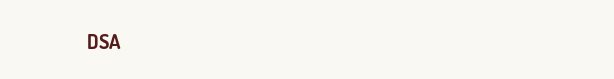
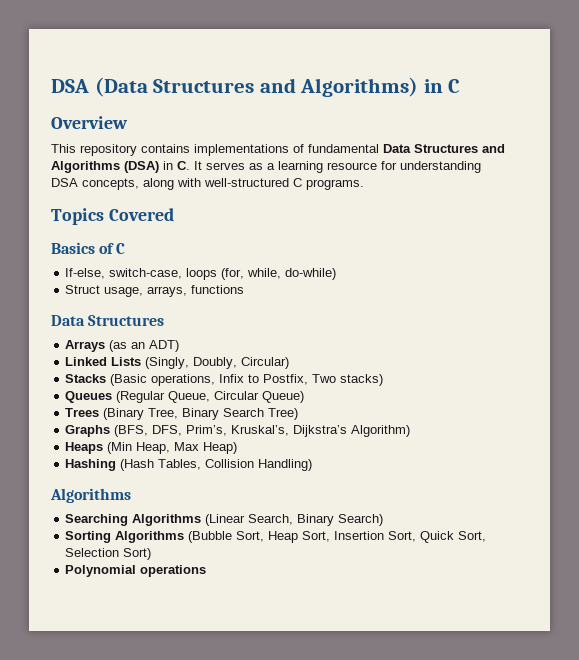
[87,34,121,49] DSA -> [51,77,461,97] [51,116,128,129] [51,144,505,156] [51,161,481,173] [51,178,364,190] [51,208,174,225] [51,242,126,254] [65,268,337,280] [65,285,245,297] [51,315,165,326] [65,340,180,352] [65,357,290,369] [65,374,384,386] [65,391,305,403] [65,408,299,420] [65,425,411,437] [65,442,238,454] [65,459,313,471] [50,488,131,503] [65,514,384,526] [65,531,487,543] [65,548,152,560] [65,565,207,577] DSA (Data Structures and Algorithms) in C // Overview // This repository contains implementations of fundamental Data Structures and Algorithms (DSA) in C. It serves as a learning resource for understanding DSA concepts, along with well-structured C programs. // Topics Covered // Basics of C // If-else, switch-case, loops (for, while, do-while) // Struct usage, arrays, functions // Data Structures // Arrays (as an ADT) // Linked Lists (Singly, Doubly, Circular) // Stacks (Basic operations, Infix to Postfix, Two stacks) // Queues (Regular Queue, Circular Queue) // Trees (Binary Tree, Binary Search Tree) // Graphs (BFS, DFS, Prim’s, Kruskal’s, Dijkstra’s Algorithm) // Heaps (Min Heap, Max Heap) // Hashing (Hash Tables, Collision Handling) // Algorithms // Searching Algorithms (Linear Search, Binary Search) // Sorting Algorithms (Bubble Sort, Heap Sort, Insertion Sort, Quick Sort, Selection Sort) // Polynomial operations

